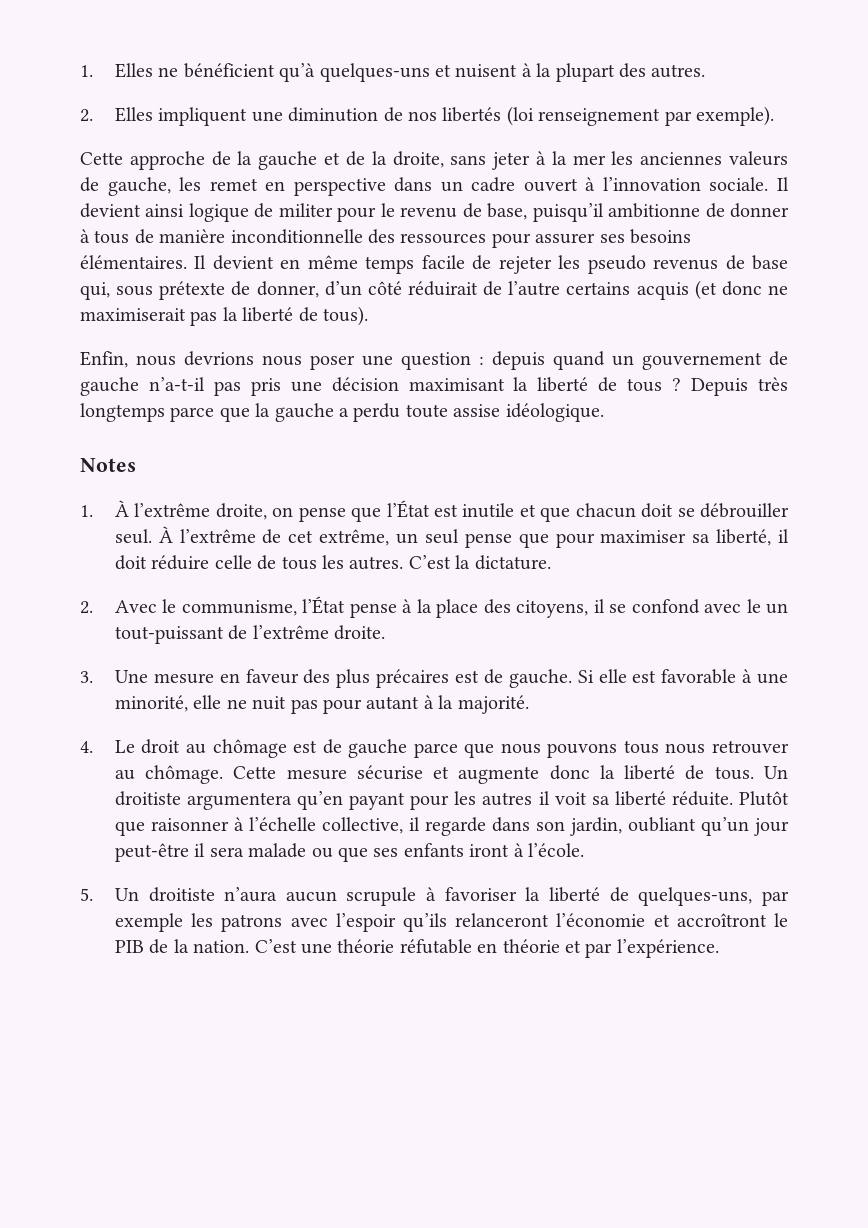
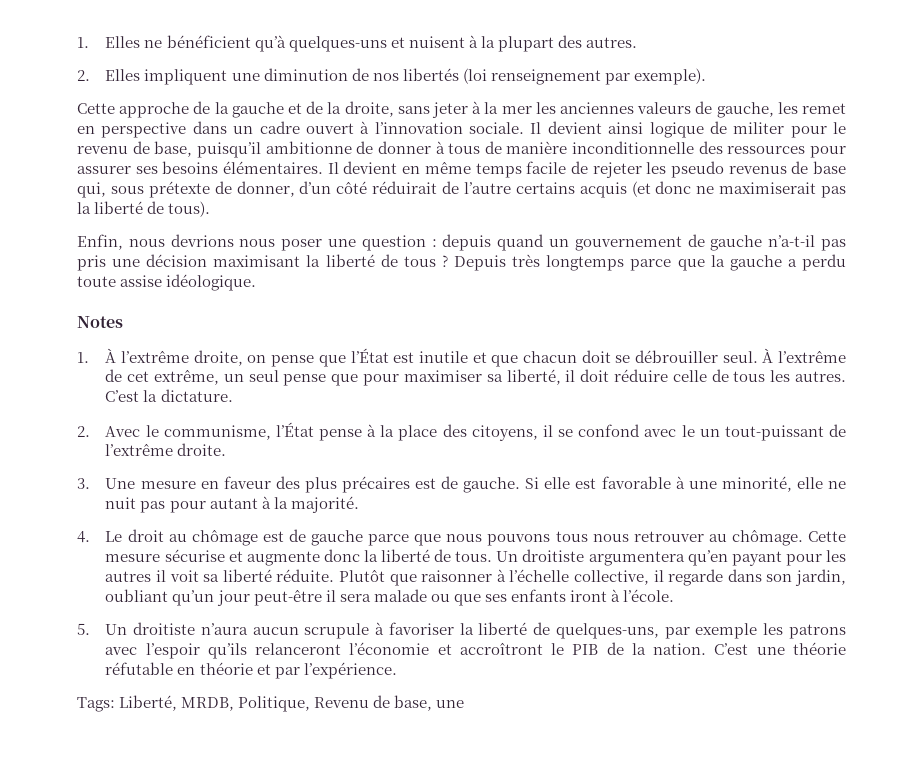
(719, 948) none -> [77,695,465,712] // Tags: Liberté, MRDB, Politique, Revenu de base, une

